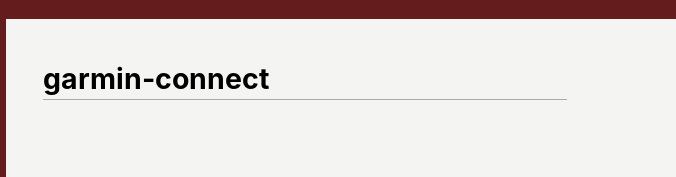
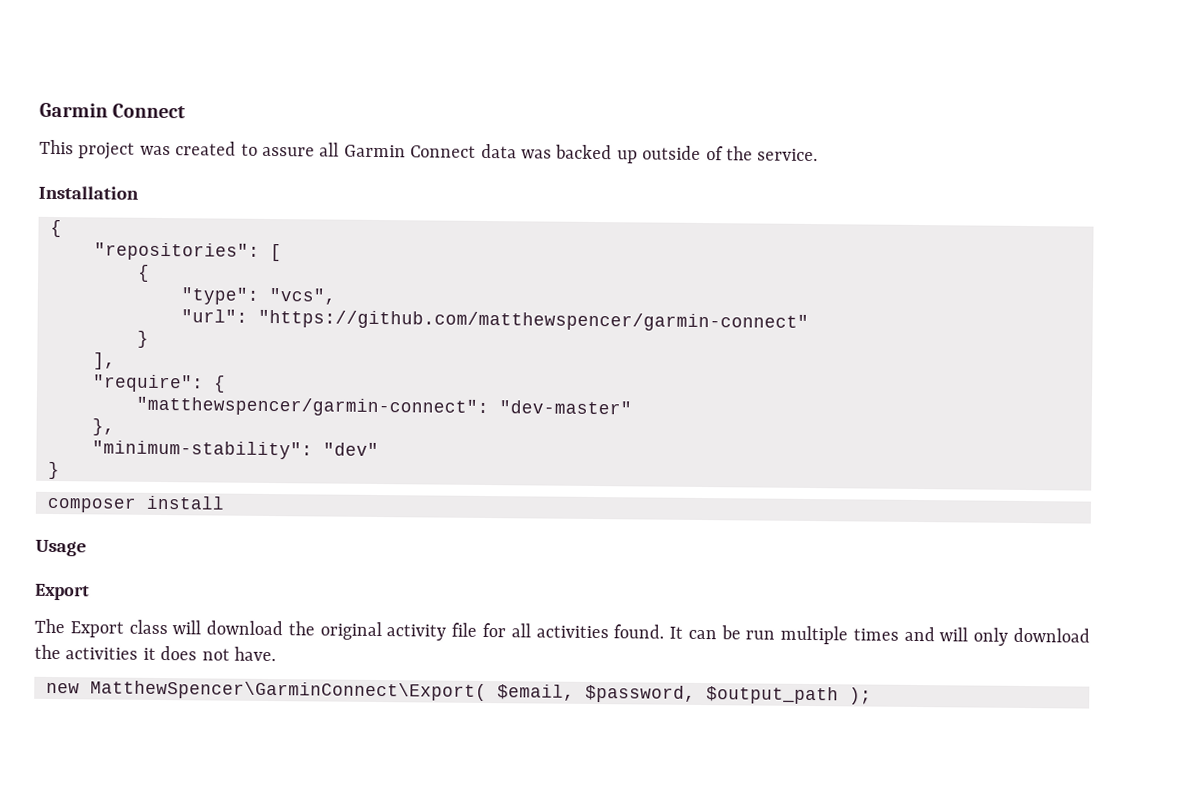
[43,66,269,96] garmin-connect -> [39,102,187,119] [39,139,819,164] [38,185,139,200] [50,219,62,238] [94,242,282,262] [138,264,150,282] [181,287,336,305] [181,309,809,332] [137,330,149,348] [93,352,116,370] [92,374,226,393] [136,396,632,418] [92,418,115,436] [92,440,379,460] [48,461,60,480] [47,495,225,513] [35,539,87,557] [35,583,90,601] [34,618,1090,646] [34,644,276,662] [46,680,872,705] Garmin Connect // This project was created to assure all Garmin Connect data was backed up outside of the service. // Installation // { // "repositories": [ // { // "type": "vcs", // "url": "https://github.com/matthewspencer/garmin-connect" // } // ], // "require": { // "matthewspencer/garmin-connect": "dev-master" // }, // "minimum-stability": "dev" // } // composer install // Usage // Export // The Export class will download the original activity file for all activities found. It can be run multiple times and will only download the activities it does not have. // new MatthewSpencer\GarminConnect\Export( $email, $password, $output_path );

